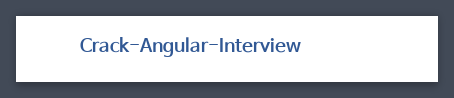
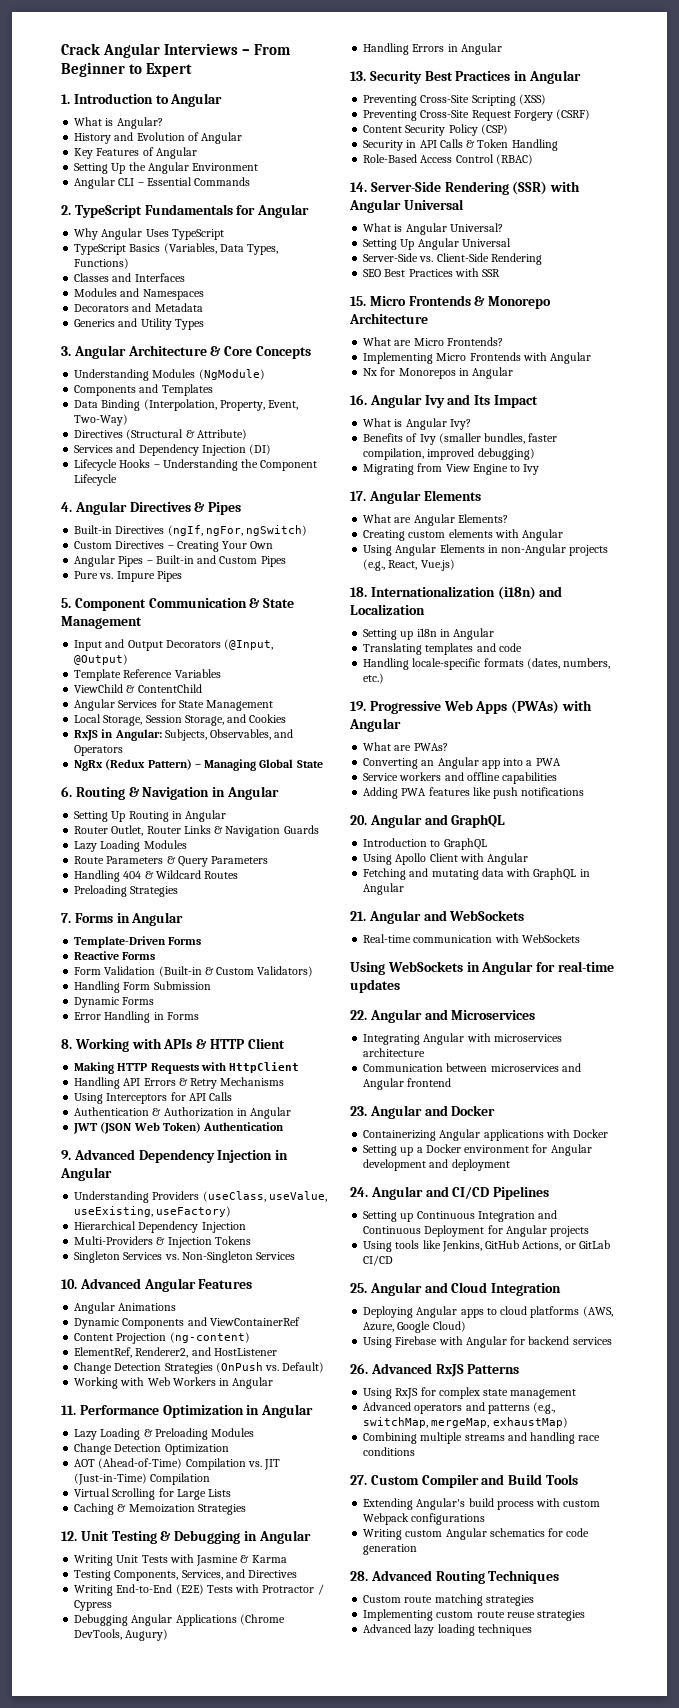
[80,37,301,57] Crack-Angular-Interview -> [61,43,292,58] [61,62,193,77] [61,93,223,107] [74,117,163,129] [74,132,243,144] [74,147,197,159] [74,162,259,174] [74,177,251,189] [61,204,310,218] [74,228,224,240] [74,243,279,255] [74,258,130,269] [74,273,185,282] [74,288,204,300] [74,303,203,312] [74,318,204,330] [61,345,311,359] [74,369,265,381] [74,384,213,396] [74,399,299,411] [74,414,129,426] [74,429,247,440] [74,444,272,456] [74,459,318,471] [74,474,118,486] [61,501,242,515] [74,525,308,536] [74,541,274,552] [74,555,286,567] [74,571,182,582] [61,598,295,611] [61,616,142,629] [74,639,274,651] [74,654,129,665] [74,669,221,681] [74,684,202,693] [74,699,274,711] [74,714,287,726] [74,729,294,741] [74,745,124,756] [74,759,323,771] [61,786,279,800] [74,810,227,822] [74,825,319,837] [74,840,187,852] [74,856,269,867] [74,870,239,882] [74,885,179,897] [61,912,184,926] [74,936,202,948] [74,951,156,960] [74,966,314,977] [74,981,211,993] [74,997,155,1008] [74,1011,199,1023] [61,1038,285,1052] [74,1062,300,1074] [74,1077,285,1089] [74,1092,233,1104] [74,1107,292,1119] [73,1122,285,1134] [61,1149,289,1163] [60,1167,112,1181] [74,1191,327,1203] [74,1206,232,1217] [74,1221,246,1233] [74,1236,251,1248] [74,1251,296,1263] [61,1278,253,1292] [74,1302,177,1314] [74,1317,300,1329] [74,1332,250,1344] [74,1347,277,1358] [74,1362,325,1374] [74,1377,274,1389] [61,1404,314,1418] [74,1428,255,1440] [74,1443,229,1455] [74,1458,281,1470] [74,1473,211,1485] [74,1488,232,1500] [74,1503,246,1515] [61,1530,311,1544] [74,1554,287,1566] [74,1569,298,1581] [74,1584,324,1596] [74,1600,113,1611] [74,1614,285,1626] [74,1629,169,1641] [363,43,502,55] [350,70,581,84] [363,94,546,106] [363,109,591,121] [363,124,508,136] [363,139,558,151] [363,154,533,165] [350,181,581,195] [349,199,464,213] [363,223,503,235] [363,238,511,250] [363,253,542,265] [363,268,501,277] [350,295,552,309] [349,313,428,324] [363,337,503,346] [363,352,592,364] [363,367,514,379] [350,394,538,408] [363,418,471,430] [363,433,558,445] [363,448,535,460] [363,463,540,475] [350,490,481,504] [363,514,508,526] [363,529,564,541] [363,544,609,556] [363,559,455,571] [350,586,563,600] [350,604,425,615] [363,628,495,640] [363,643,522,655] [363,658,611,670] [363,673,385,684] [350,700,592,714] [349,718,401,732] [363,742,448,751] [363,757,561,769] [363,772,558,784] [363,787,585,799] [350,814,506,828] [363,838,487,850] [363,853,529,865] [363,868,590,880] [363,883,405,895] [350,910,525,924] [363,934,580,943] [350,961,614,975] [350,979,400,993] [350,1009,536,1023] [363,1033,562,1045] [363,1048,426,1057] [363,1063,581,1072] [363,1078,452,1090] [350,1105,496,1119] [363,1129,609,1141] [363,1144,592,1156] [363,1159,510,1171] [350,1186,550,1200] [363,1210,558,1222] [363,1225,590,1237] [363,1240,610,1252] [363,1255,394,1266] [350,1282,562,1296] [363,1306,613,1318] [363,1321,466,1333] [363,1336,612,1348] [350,1363,520,1377] [363,1387,577,1399] [363,1402,556,1414] [363,1417,568,1428] [363,1432,601,1444] [363,1447,416,1456] [350,1474,578,1488] [363,1498,601,1510] [363,1513,486,1525] [363,1528,590,1540] [363,1544,418,1555] [350,1570,560,1584] [363,1594,534,1606] [363,1609,586,1621] [363,1624,532,1636] Crack Angular Interviews – From Beginner to Expert // 1. Introduction to Angular // What is Angular? // History and Evolution of Angular // Key Features of Angular // Setting Up the Angular Environment // Angular CLI – Essential Commands // 2. TypeScript Fundamentals for Angular // Why Angular Uses TypeScript // TypeScript Basics (Variables, Data Types, Functions) // Classes and Interfaces // Modules and Namespaces // Decorators and Metadata // Generics and Utility Types // 3. Angular Architecture & Core Concepts // Understanding Modules (NgModule) // Components and Templates // Data Binding (Interpolation, Property, Event, Two-Way) // Directives (Structural & Attribute) // Services and Dependency Injection (DI) // Lifecycle Hooks – Understanding the Component Lifecycle // 4. Angular Directives & Pipes // Built-in Directives (ngIf, ngFor, ngSwitch) // Custom Directives – Creating Your Own // Angular Pipes – Built-in and Custom Pipes // Pure vs. Impure Pipes // 5. Component Communication & State Management // Input and Output Decorators (@Input, @Output) // Template Reference Variables // ViewChild & ContentChild // Angular Services for State Management // Local Storage, Session Storage, and Cookies // RxJS in Angular: Subjects, Observables, and Operators // NgRx (Redux Pattern) – Managing Global State // 6. Routing & Navigation in Angular // Setting Up Routing in Angular // Router Outlet, Router Links & Navigation Guards // Lazy Loading Modules // Route Parameters & Query Parameters // Handling 404 & Wildcard Routes // Preloading Strategies // 7. Forms in Angular // Template-Driven Forms // Reactive Forms // Form Validation (Built-in & Custom Validators) // Handling Form Submission // Dynamic Forms // Error Handling in Forms // 8. Working with APIs & HTTP Client // Making HTTP Requests with HttpClient // Handling API Errors & Retry Mechanisms // Using Interceptors for API Calls // Authentication & Authorization in Angular // JWT (JSON Web Token) Authentication // 9. Advanced Dependency Injection in Angular // Understanding Providers (useClass, useValue, useExisting, useFactory) // Hierarchical Dependency Injection // Multi-Providers & Injection Tokens // Singleton Services vs. Non-Singleton Services // 10. Advanced Angular Features // Angular Animations // Dynamic Components and ViewContainerRef // Content Projection (ng-content) // ElementRef, Renderer2, and HostListener // Change Detection Strategies (OnPush vs. Default) // Working with Web Workers in Angular // 11. Performance Optimization in Angular // Lazy Loading & Preloading Modules // Change Detection Optimization // AOT (Ahead-of-Time) Compilation vs. JIT (Just-in-Time) Compilation // Virtual Scrolling for Large Lists // Caching & Memoization Strategies // 12. Unit Testing & Debugging in Angular // Writing Unit Tests with Jasmine & Karma // Testing Components, Services, and Directives // Writing End-to-End (E2E) Tests with Protractor / Cypress // Debugging Angular Applications (Chrome DevTools, Augury) // Handling Errors in Angular // 13. Security Best Practices in Angular // Preventing Cross-Site Scripting (XSS) // Preventing Cross-Site Request Forgery (CSRF) // Content Security Policy (CSP) // Security in API Calls & Token Handling // Role-Based Access Control (RBAC) // 14. Server-Side Rendering (SSR) with Angular Universal // What is Angular Universal? // Setting Up Angular Universal // Server-Side vs. Client-Side Rendering // SEO Best Practices with SSR // 15. Micro Frontends & Monorepo Architecture // What are Micro Frontends? // Implementing Micro Frontends with Angular // Nx for Monorepos in Angular // 16. Angular Ivy and Its Impact // What is Angular Ivy? // Benefits of Ivy (smaller bundles, faster compilation, improved debugging) // Migrating from View Engine to Ivy // 17. Angular Elements // What are Angular Elements? // Creating custom elements with Angular // Using Angular Elements in non-Angular projects (e.g., React, Vue.js) // 18. Internationalization (i18n) and Localization // Setting up i18n in Angular // Translating templates and code // Handling locale-specific formats (dates, numbers, etc.) // 19. Progressive Web Apps (PWAs) with Angular // What are PWAs? // Converting an Angular app into a PWA // Service workers and offline capabilities // Adding PWA features like push notifications // 20. Angular and GraphQL // Introduction to GraphQL // Using Apollo Client with Angular // Fetching and mutating data with GraphQL in Angular // 21. Angular and WebSockets // Real-time communication with WebSockets // Using WebSockets in Angular for real-time updates // 22. Angular and Microservices // Integrating Angular with microservices architecture // Communication between microservices and Angular frontend // 23. Angular and Docker // Containerizing Angular applications with Docker // Setting up a Docker environment for Angular development and deployment // 24. Angular and CI/CD Pipelines // Setting up Continuous Integration and Continuous Deployment for Angular projects // Using tools like Jenkins, GitHub Actions, or GitLab CI/CD // 25. Angular and Cloud Integration // Deploying Angular apps to cloud platforms (AWS, Azure, Google Cloud) // Using Firebase with Angular for backend services // 26. Advanced RxJS Patterns // Using RxJS for complex state management // Advanced operators and patterns (e.g., switchMap, mergeMap, exhaustMap) // Combining multiple streams and handling race conditions // 27. Custom Compiler and Build Tools // Extending Angular's build process with custom Webpack configurations // Writing custom Angular schematics for code generation // 28. Advanced Routing Techniques // Custom route matching strategies // Implementing custom route reuse strategies // Advanced lazy loading techniques

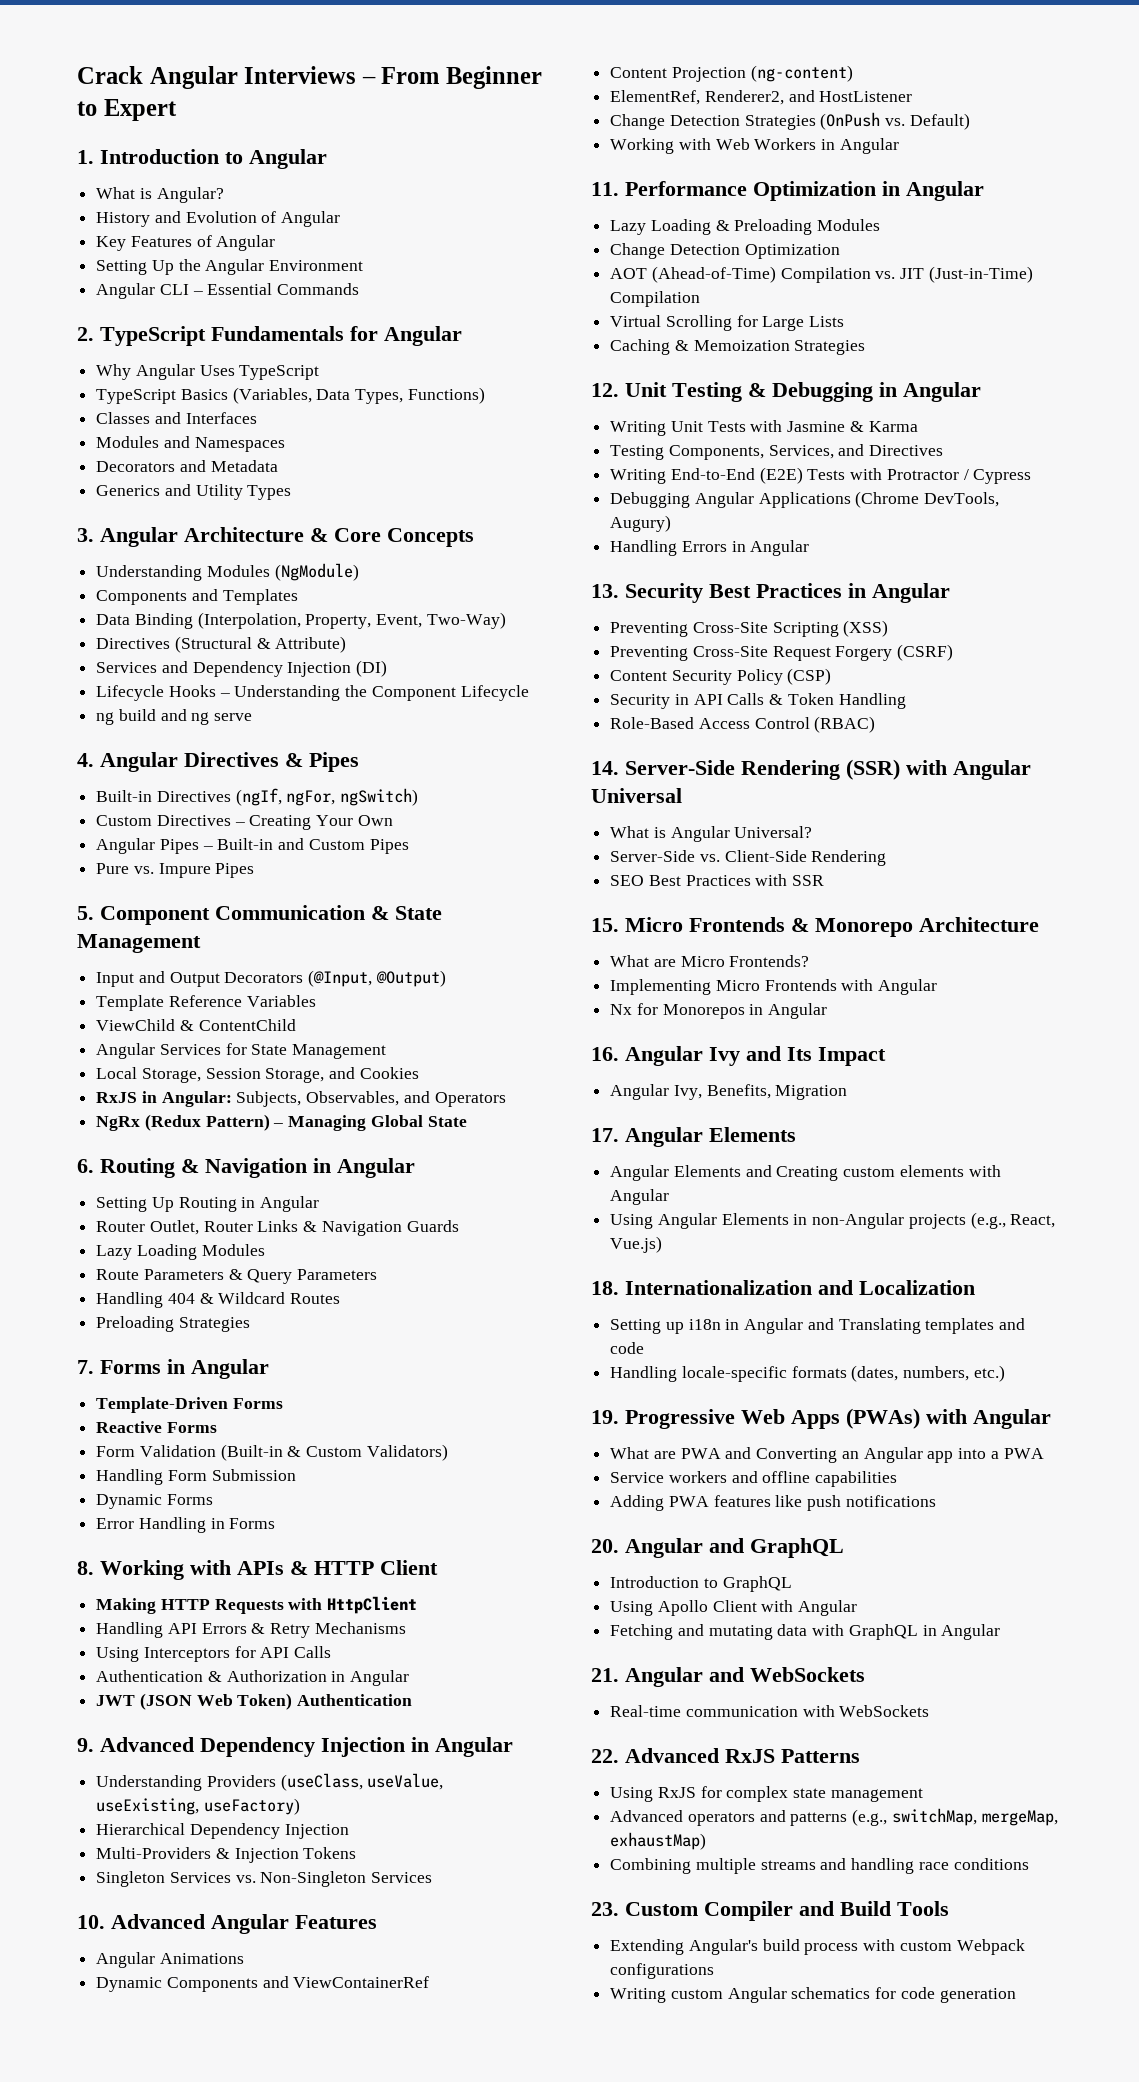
(118, 480) none -> [96,709,253,725] // ng build and ng serve
[363,238,511,250] // Setting Up Angular Universal -> (813, 832) none
[363,418,471,430] [363,433,558,445] [363,448,535,460] [363,463,540,475] What is Angular Ivy? // Benefits of Ivy (smaller bundles, faster compilation, improved debugging) // Migrating from View Engine to Ivy -> [610,1084,848,1100] Angular Ivy, Benefits, Migration
[363,514,508,526] What are Angular Elements? // -> [610,1165,772,1181] Angular Elements and
[497,586,536,600] (i18n) -> (812, 1287) none
(495, 634) // -> [807,1318,834,1330] and
[413,743,448,751] PWAs? // -> [680,1447,752,1459] PWA and
[350,961,614,975] [350,979,400,993] [350,1009,536,1023] [363,1033,562,1045] [363,1048,426,1057] [363,1063,581,1072] [363,1078,452,1090] [350,1105,496,1119] [363,1129,609,1141] [363,1144,592,1156] [363,1159,510,1171] [350,1186,550,1200] [363,1210,558,1222] [363,1225,590,1237] [363,1240,610,1252] [363,1255,394,1266] [350,1282,562,1296] [363,1306,613,1318] [363,1321,466,1333] [363,1336,612,1348] [350,1363,368,1374] Using WebSockets in Angular for real-time updates // 22. Angular and Microservices // Integrating Angular with microservices architecture // Communication between microservices and Angular frontend // 23. Angular and Docker // Containerizing Angular applications with Docker // Setting up a Docker environment for Angular development and deployment // 24. Angular and CI/CD Pipelines // Setting up Continuous Integration and Continuous Deployment for Angular projects // Using tools like Jenkins, GitHub Actions, or GitLab CI/CD // 25. Angular and Cloud Integration // Deploying Angular apps to cloud platforms (AWS, Azure, Google Cloud) // Using Firebase with Angular for backend services // 26. -> [591,1749,619,1763] 22.
[350,1475,367,1485] 27. -> [591,1902,619,1916] 23.
[350,1570,560,1584] [363,1594,534,1606] [363,1609,586,1621] [363,1624,532,1636] // 28. Advanced Routing Techniques // Custom route matching strategies // Implementing custom route reuse strategies // Advanced lazy loading techniques -> (1016, 1995) none

